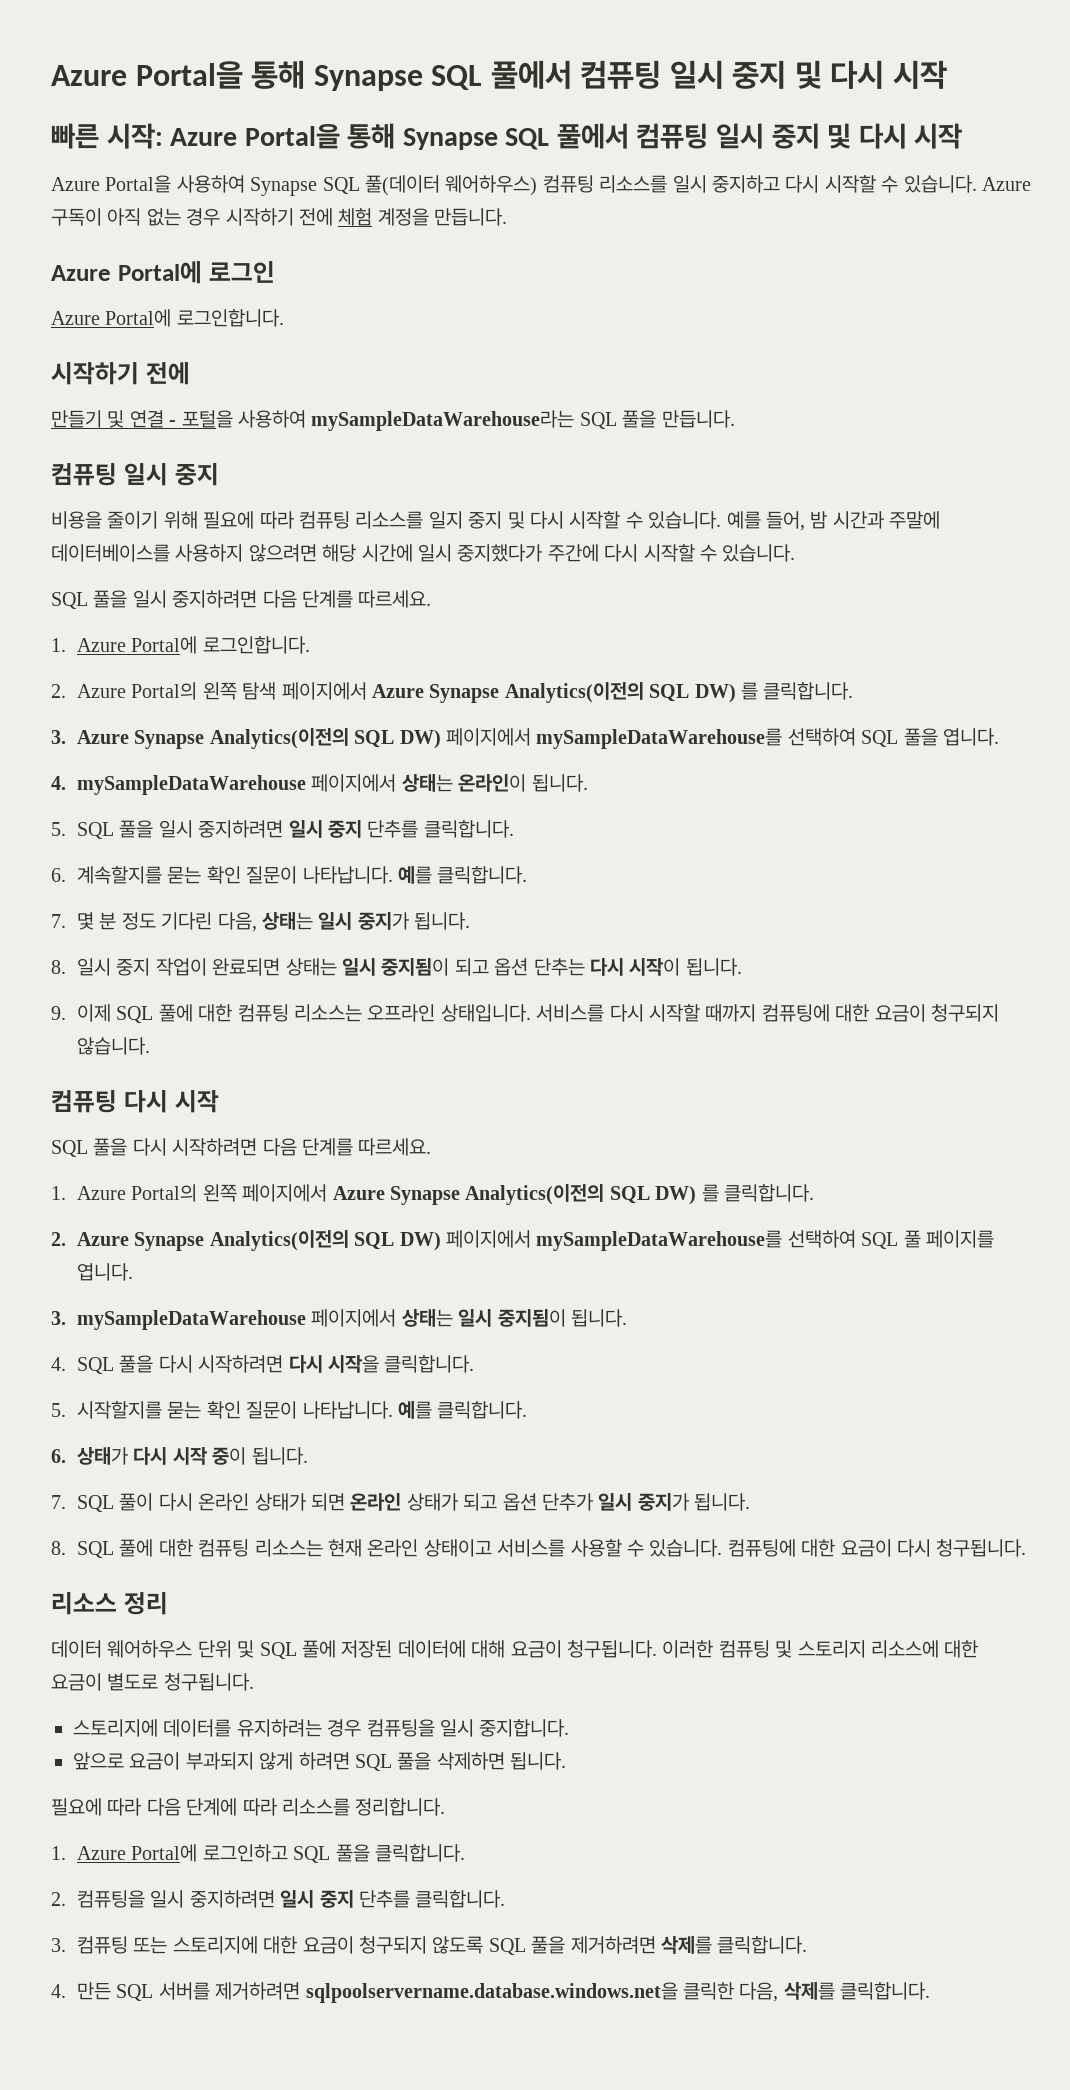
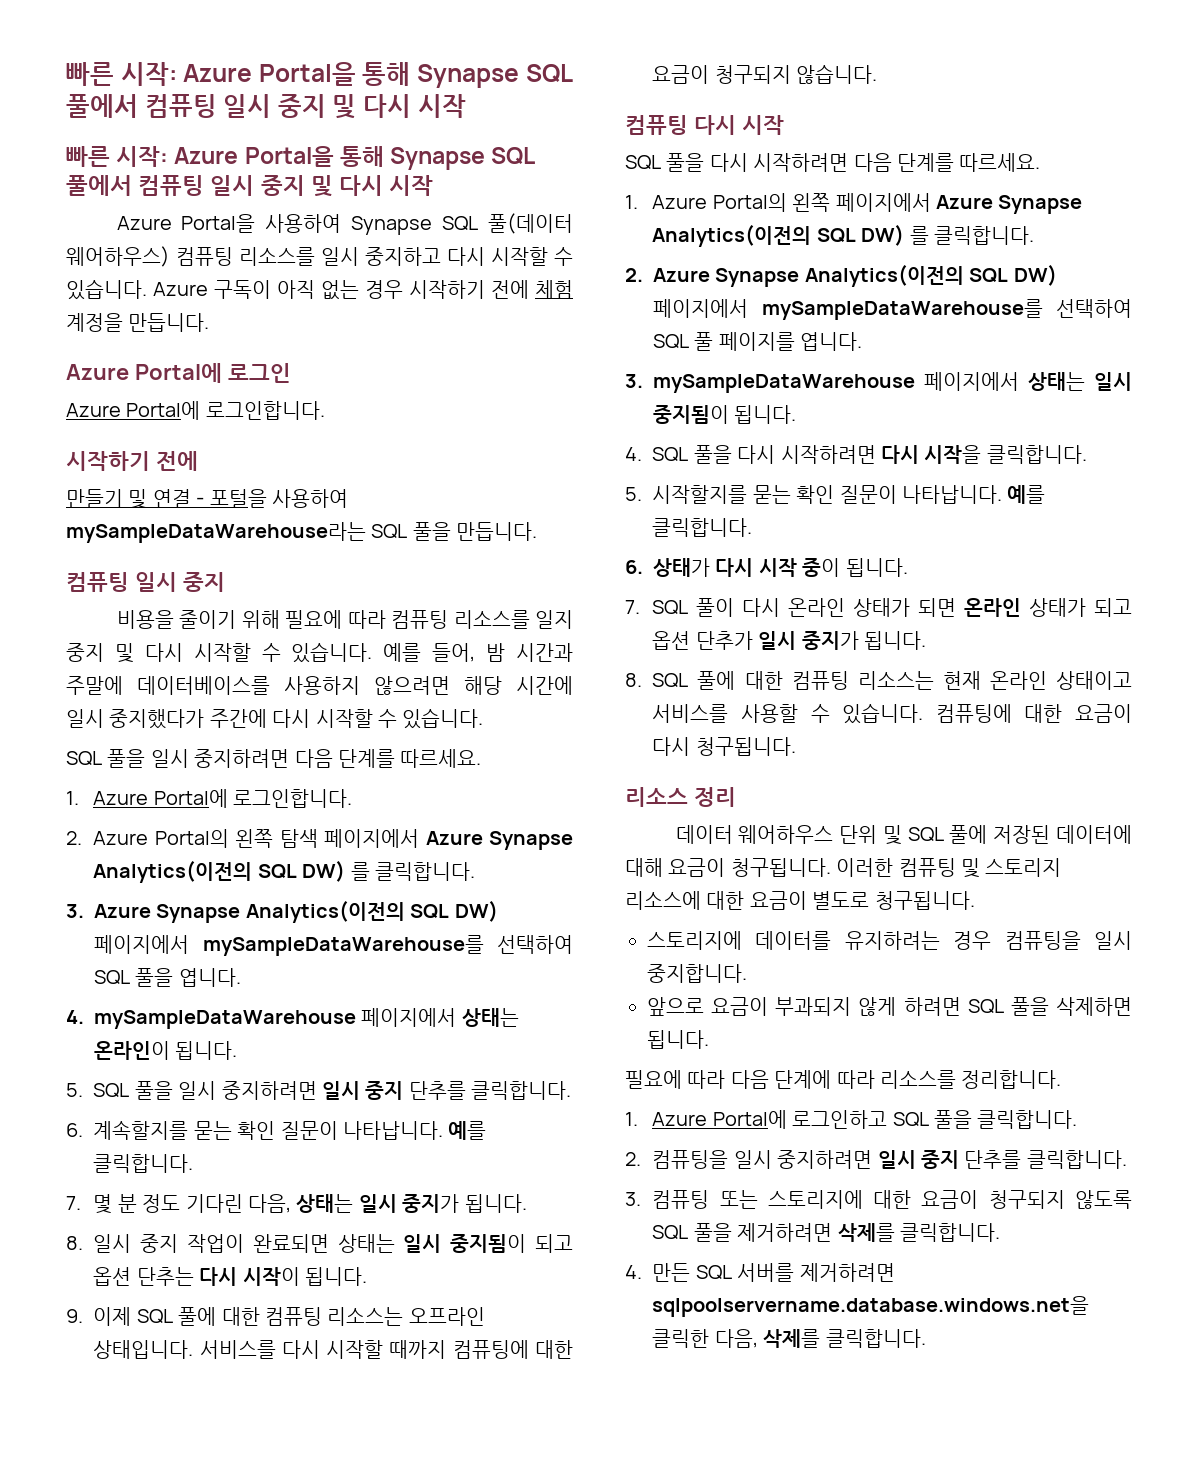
(51, 75) none -> [66,62,177,86] 빠른 시작:

